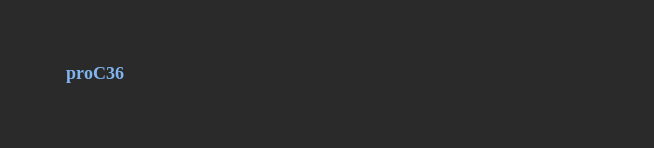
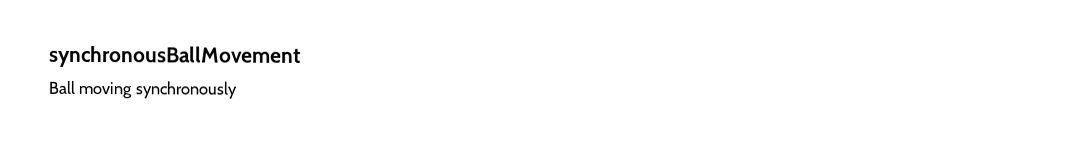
[66,67,124,83] proC36 -> [49,45,301,68] [48,80,237,99] synchronousBallMovement // Ball moving synchronously

